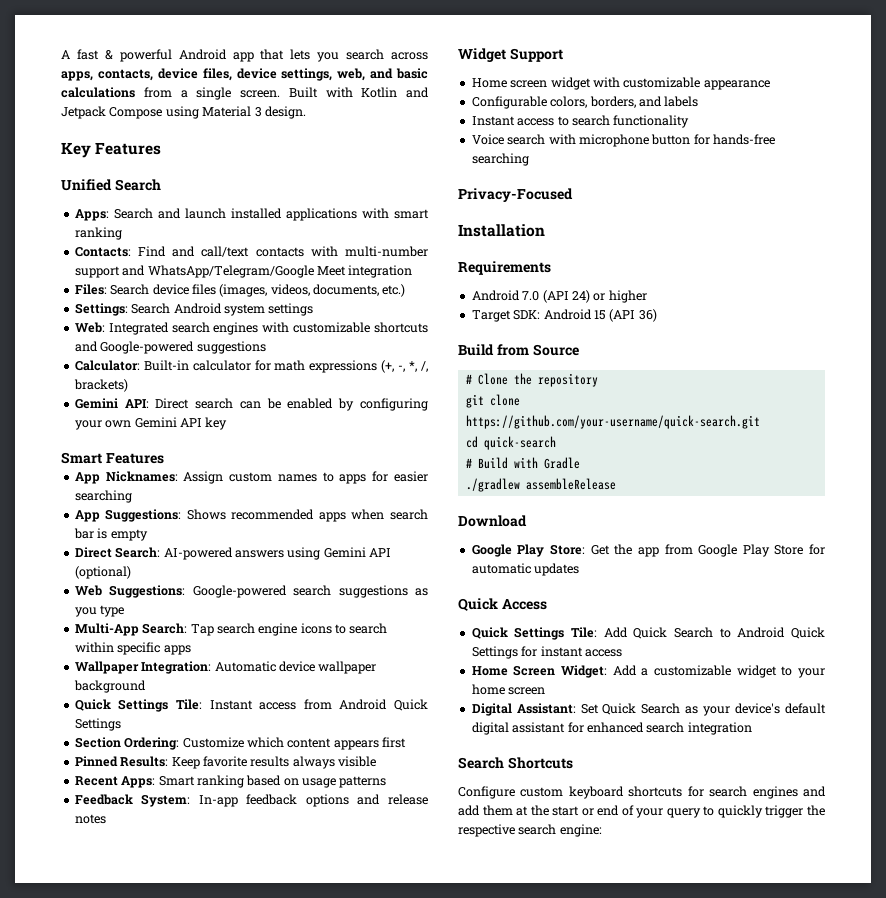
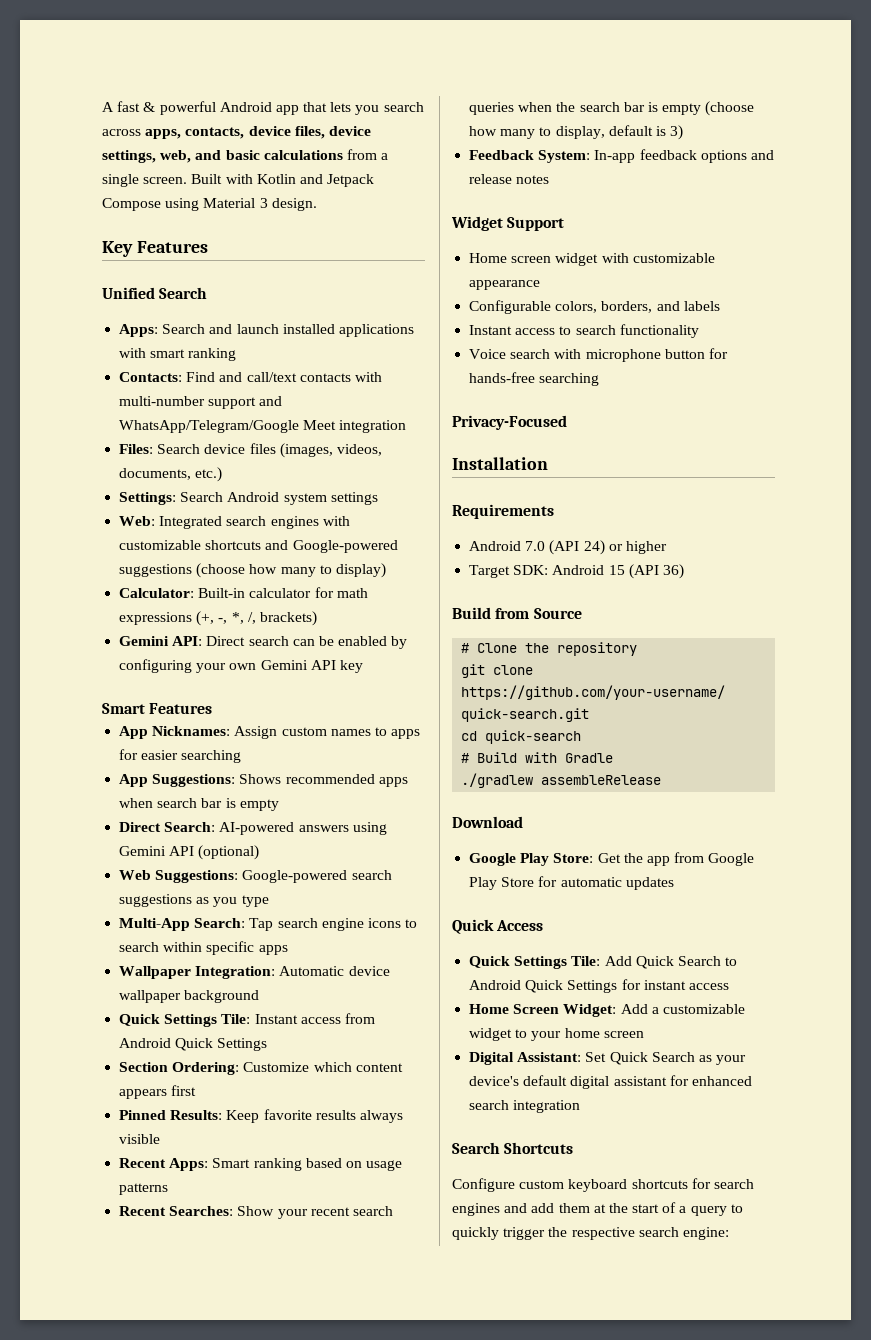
(266, 347) none -> [196,563,386,578] (choose how many to display)
(387, 782) none -> [119,1206,393,1219] [469,101,755,116] [469,125,684,140] // Recent Searches: Show your recent search queries when the search bar is empty (choose how many to display, default is 3)
[581,805,664,818] or end of your -> [662,1202,687,1213] of a

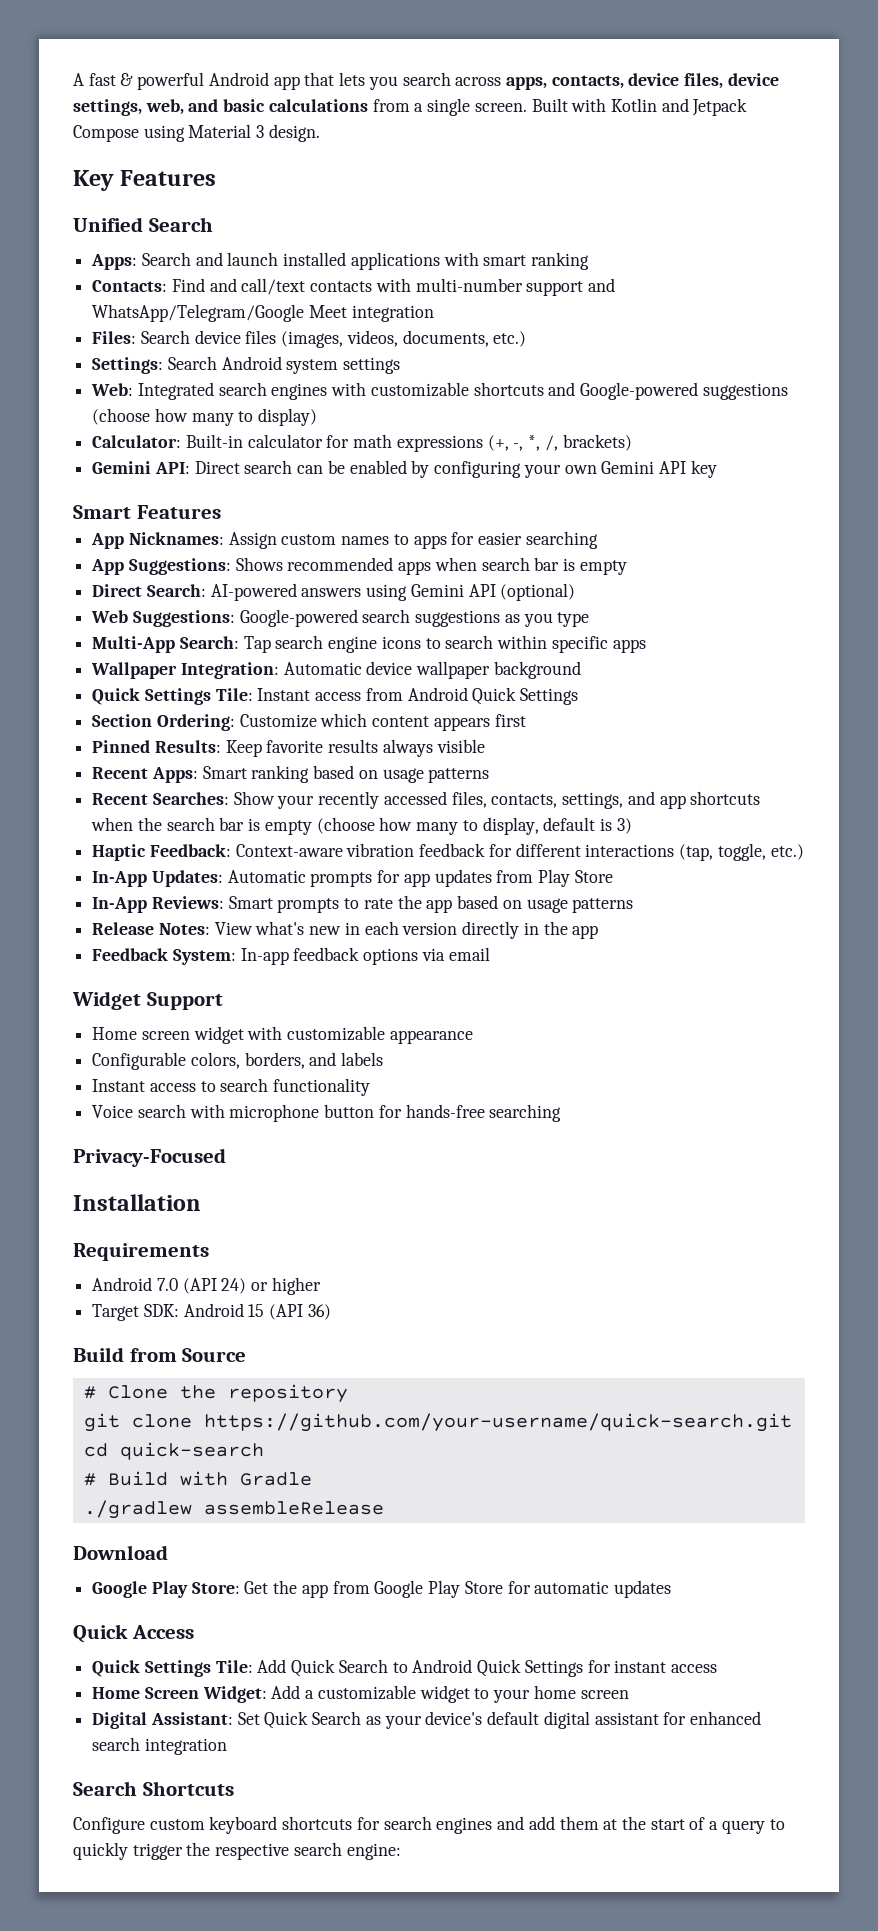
[310,1206,393,1216] [469,102,515,115] recent search queries -> [318,791,761,809] recently accessed files, contacts, settings, and app shortcuts
(684, 132) none -> [92,843,804,861] [92,869,613,887] [92,895,634,913] [92,921,599,939] // Haptic Feedback: Context-aware vibration feedback for different interactions (tap, toggle, etc.) // In-App Updates: Automatic prompts for app updates from Play Store // In-App Reviews: Smart prompts to rate the app based on usage patterns // Release Notes: View what's new in each version directly in the app
[750,150,774,160] [469,174,550,184] and release notes -> [421,947,490,961] via email

